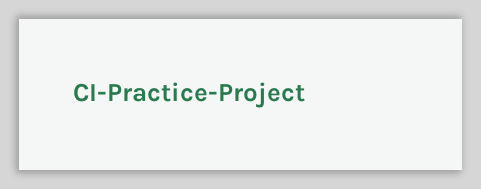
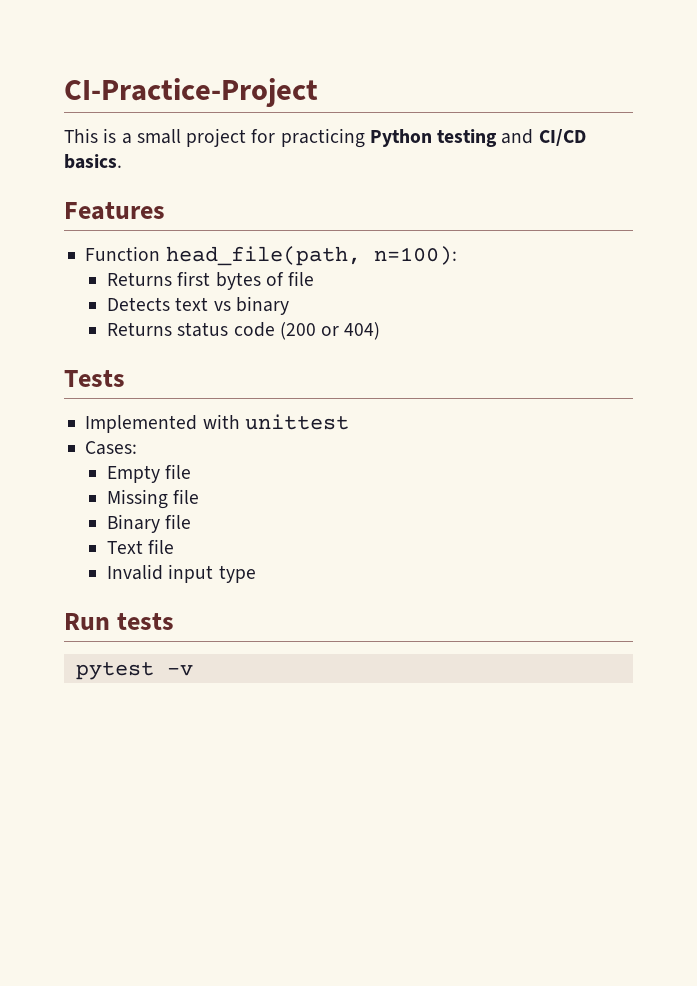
(305, 95) none -> [64,128,586,148] [64,154,122,169] [64,202,165,220] [85,246,457,266] [106,271,315,290] [106,296,289,315] [106,322,381,340] [64,370,125,387] [85,414,349,433] [85,441,138,455] [106,464,192,483] [106,489,200,509] [106,514,192,533] [106,539,175,554] [106,564,256,583] [64,613,175,630] [75,662,193,680] // This is a small project for practicing Python testing and CI/CD basics. // Features // Function head_file(path, n=100): // Returns first bytes of file // Detects text vs binary // Returns status code (200 or 404) // Tests // Implemented with unittest // Cases: // Empty file // Missing file // Binary file // Text file // Invalid input type // Run tests // pytest -v

